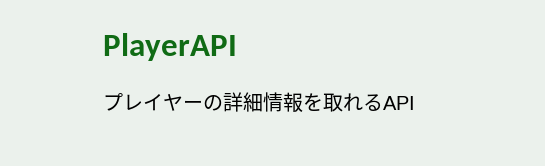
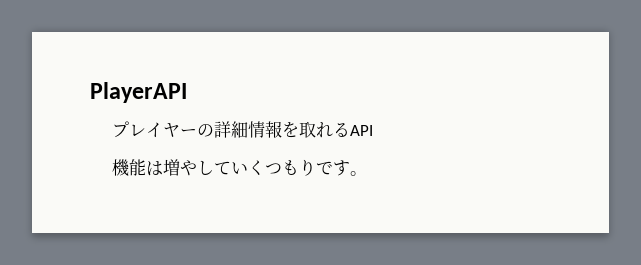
(415, 103) none -> [112,159,368,176] // 機能は増やしていくつもりです。

